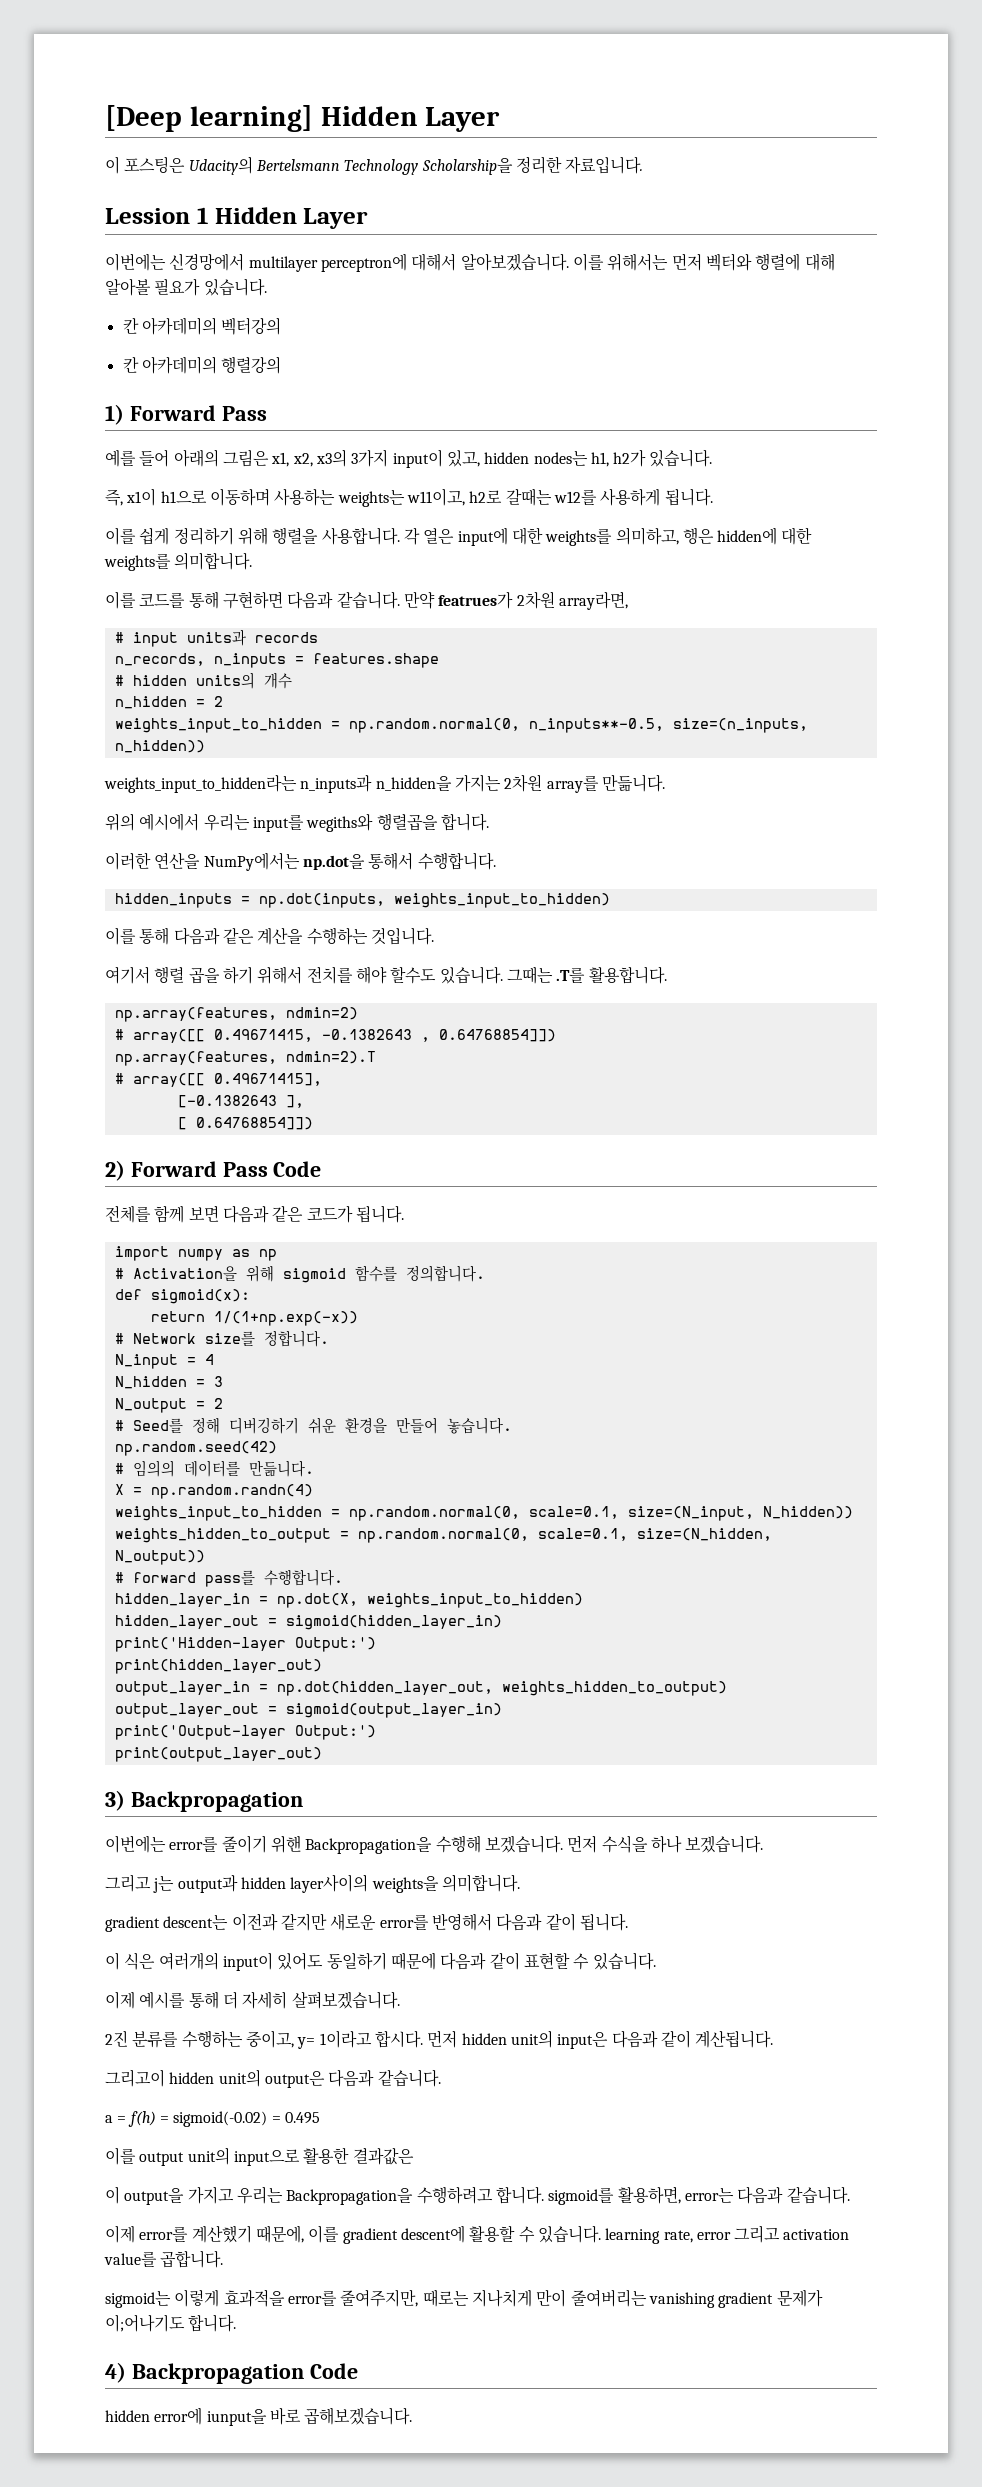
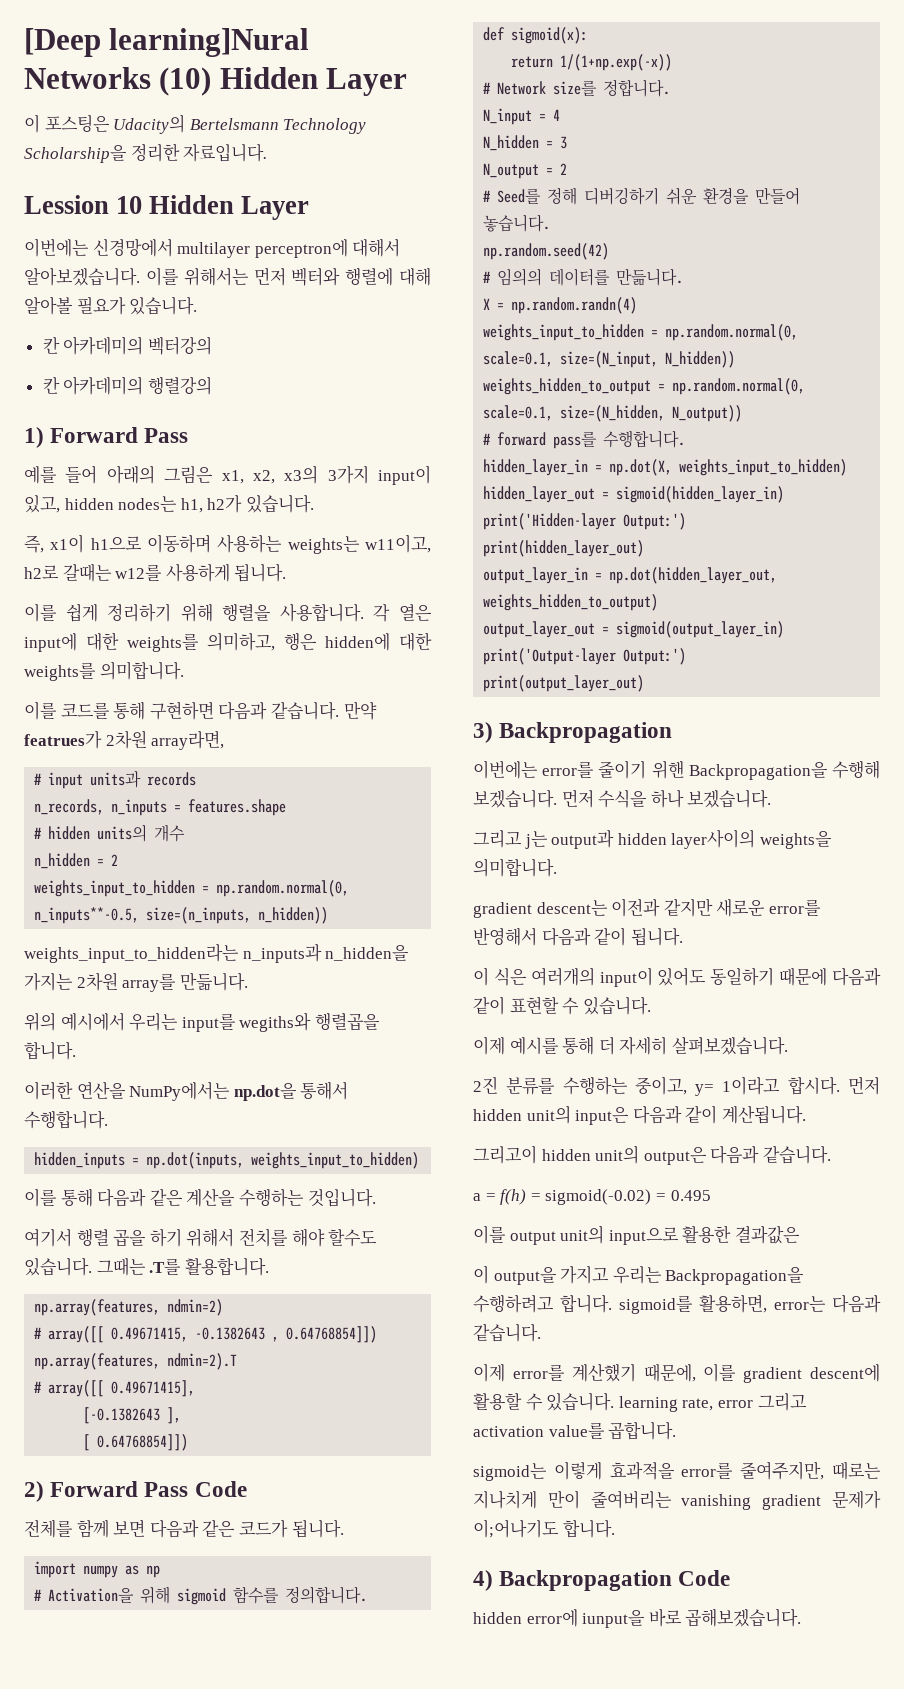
[189,105,313,132] learning] -> [109,28,310,57] [24,67,212,96] learning]Nural Networks (10)
[196,207,208,224] 1 -> [116,196,143,214] 10

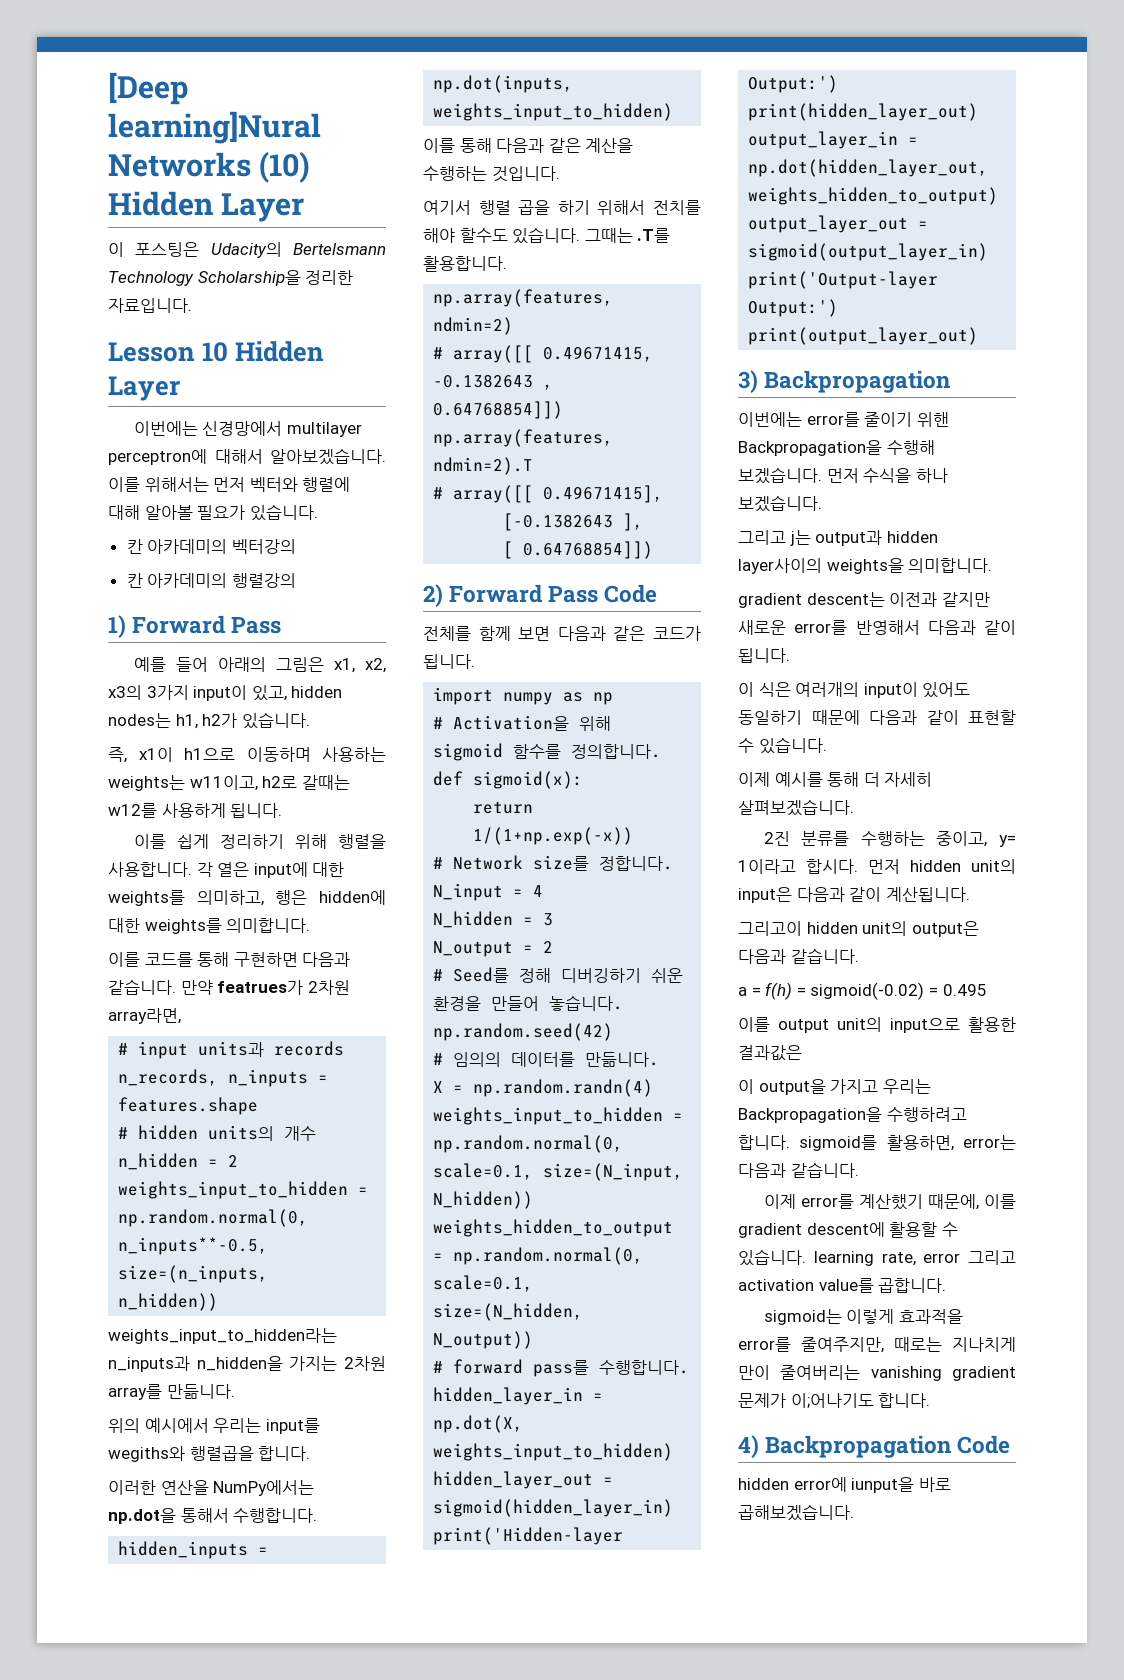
[24,195,109,214] Lession -> [108,342,195,362] Lesson

